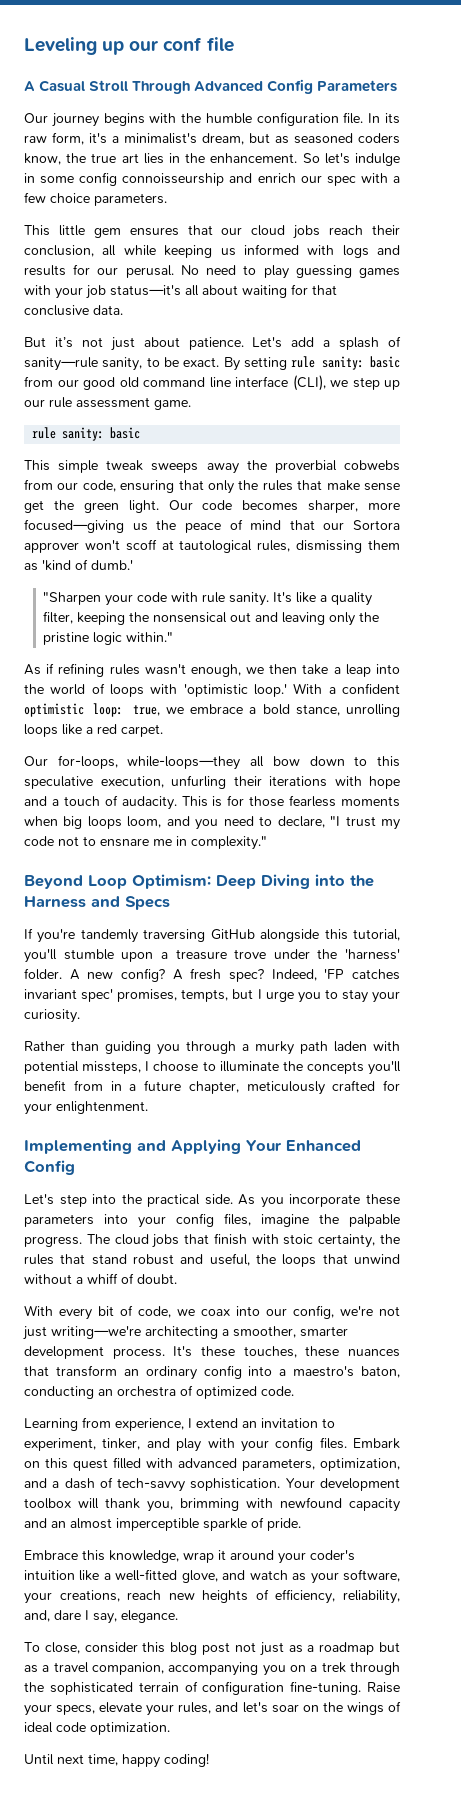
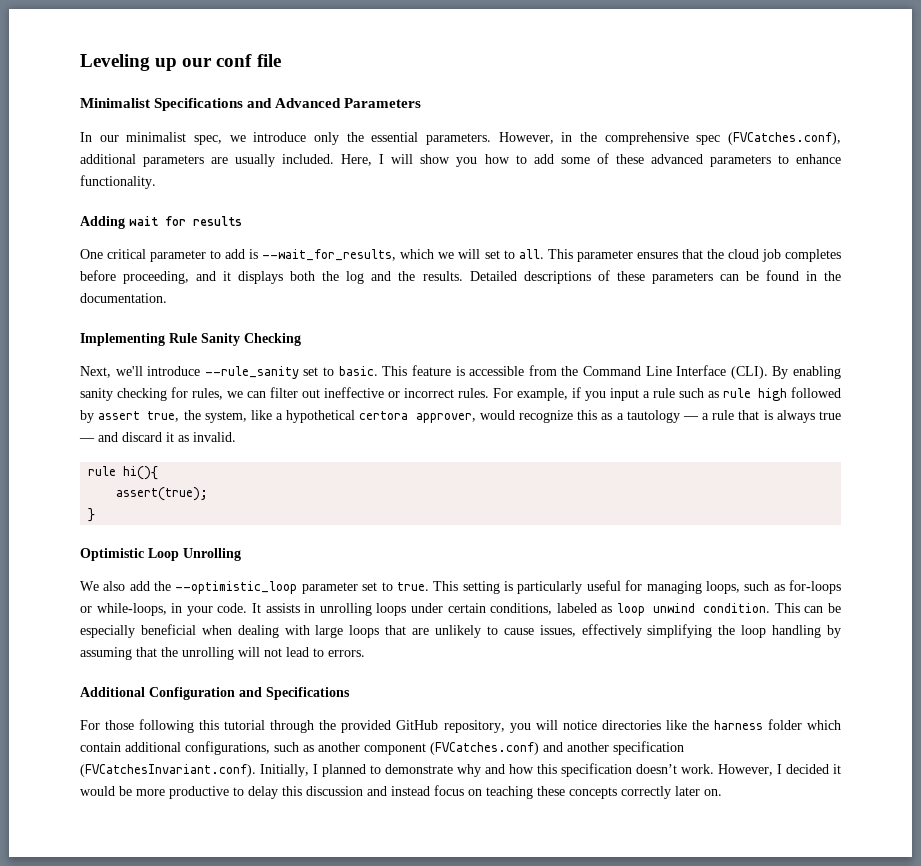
[24,79,398,94] [24,112,400,127] [24,132,400,145] [24,153,400,166] [24,172,400,186] [24,192,167,206] [24,225,401,239] [24,244,400,258] [24,264,401,279] [24,284,337,299] [24,305,123,316] [24,336,401,351] [24,356,401,371] [24,375,400,391] [24,397,191,410] [32,427,141,441] [24,460,400,474] [24,479,400,494] [24,500,400,513] [24,519,400,533] [24,539,400,553] [24,559,133,571] [43,592,373,606] [43,611,380,626] [43,632,174,645] [24,663,401,677] [24,683,400,697] [24,703,400,717] [24,724,163,737] [24,755,401,770] [24,775,400,789] [24,795,400,810] [24,816,401,830] [24,836,267,850] [24,874,374,889] [24,896,170,910] [24,928,400,943] [24,949,400,963] [24,968,400,982] [24,989,401,1003] [24,1009,80,1023] [24,1041,400,1055] [24,1061,401,1075] [24,1080,400,1095] [24,1101,148,1115] [24,1139,361,1154] [24,1160,75,1175] [24,1194,400,1208] [24,1213,400,1228] [24,1233,400,1248] [24,1253,400,1267] [24,1273,177,1284] [24,1305,400,1320] [23,1326,348,1340] [24,1346,400,1359] [24,1365,400,1380] [24,1385,294,1399] [24,1417,335,1431] [24,1437,400,1452] [24,1457,400,1471] [24,1477,400,1492] [24,1497,400,1512] [24,1517,301,1531] [24,1550,355,1564] [24,1569,401,1584] [24,1589,400,1604] [24,1610,178,1624] [24,1642,400,1656] [24,1662,400,1676] [24,1681,400,1695] [24,1701,401,1716] [24,1722,170,1735] [24,1753,209,1768] A Casual Stroll Through Advanced Config Parameters // Our journey begins with the humble configuration file. In its raw form, it's a minimalist's dream, but as seasoned coders know, the true art lies in the enhancement. So let's indulge in some config connoisseurship and enrich our spec with a few choice parameters. // This little gem ensures that our cloud jobs reach their conclusion, all while keeping us informed with logs and results for our perusal. No need to play guessing games with your job status—it's all about waiting for that conclusive data. // But it’s not just about patience. Let's add a splash of sanity—rule sanity, to be exact. By setting rule sanity: basic from our good old command line interface (CLI), we step up our rule assessment game. // rule sanity: basic // This simple tweak sweeps away the proverbial cobwebs from our code, ensuring that only the rules that make sense get the green light. Our code becomes sharper, more focused—giving us the peace of mind that our Sortora approver won't scoff at tautological rules, dismissing them as 'kind of dumb.' // "Sharpen your code with rule sanity. It's like a quality filter, keeping the nonsensical out and leaving only the pristine logic within." // As if refining rules wasn't enough, we then take a leap into the world of loops with 'optimistic loop.' With a confident optimistic loop: true, we embrace a bold stance, unrolling loops like a red carpet. // Our for-loops, while-loops—they all bow down to this speculative execution, unfurling their iterations with hope and a touch of audacity. This is for those fearless moments when big loops loom, and you need to declare, "I trust my code not to ensnare me in complexity." // Beyond Loop Optimism: Deep Diving into the Harness and Specs // If you're tandemly traversing GitHub alongside this tutorial, you'll stumble upon a treasure trove under the 'harness' folder. A new config? A fresh spec? Indeed, 'FP catches invariant spec' promises, tempts, but I urge you to stay your curiosity. // Rather than guiding you through a murky path laden with potential missteps, I choose to illuminate the concepts you'll benefit from in a future chapter, meticulously crafted for your enlightenment. // Implementing and Applying Your Enhanced Config // Let's step into the practical side. As you incorporate these parameters into your config files, imagine the palpable progress. The cloud jobs that finish with stoic certainty, the rules that stand robust and useful, the loops that unwind without a whiff of doubt. // With every bit of code, we coax into our config, we're not just writing—we're architecting a smoother, smarter development process. It's these touches, these nuances that transform an ordinary config into a maestro's baton, conducting an orchestra of optimized code. // Learning from experience, I extend an invitation to experiment, tinker, and play with your config files. Embark on this quest filled with advanced parameters, optimization, and a dash of tech-savvy sophistication. Your development toolbox will thank you, brimming with newfound capacity and an almost imperceptible sparkle of pride. // Embrace this knowledge, wrap it around your coder's intuition like a well-fitted glove, and watch as your software, your creations, reach new heights of efficiency, reliability, and, dare I say, elegance. // To close, consider this blog post not just as a roadmap but as a travel companion, accompanying you on a trek through the sophisticated terrain of configuration fine-tuning. Raise your specs, elevate your rules, and let's soar on the wings of ideal code optimization. // Until next time, happy coding! -> [80,98,422,111] [80,132,841,145] [80,153,841,167] [80,175,156,189] [80,216,242,229] [80,249,841,262] [80,270,841,284] [80,293,167,303] [80,333,301,346] [80,365,841,379] [80,387,841,401] [80,410,841,423] [79,432,236,442] [88,466,159,480] [116,487,209,501] [88,508,96,522] [80,548,241,561] [80,580,841,594] [80,603,841,616] [80,624,842,638] [80,647,365,660] [80,687,350,700] [80,719,841,733] [80,741,684,755] [80,763,841,777] [80,785,722,799] Minimalist Specifications and Advanced Parameters // In our minimalist spec, we introduce only the essential parameters. However, in the comprehensive spec (FVCatches.conf), additional parameters are usually included. Here, I will show you how to add some of these advanced parameters to enhance functionality. // Adding wait for results // One critical parameter to add is --wait_for_results, which we will set to all. This parameter ensures that the cloud job completes before proceeding, and it displays both the log and the results. Detailed descriptions of these parameters can be found in the documentation. // Implementing Rule Sanity Checking // Next, we'll introduce --rule_sanity set to basic. This feature is accessible from the Command Line Interface (CLI). By enabling sanity checking for rules, we can filter out ineffective or incorrect rules. For example, if you input a rule such as rule high followed by assert true, the system, like a hypothetical certora approver, would recognize this as a tautology — a rule that is always true — and discard it as invalid. // rule hi(){ // assert(true); // } // Optimistic Loop Unrolling // We also add the --optimistic_loop parameter set to true. This setting is particularly useful for managing loops, such as for-loops or while-loops, in your code. It assists in unrolling loops under certain conditions, labeled as loop unwind condition. This can be especially beneficial when dealing with large loops that are unlikely to cause issues, effectively simplifying the loop handling by assuming that the unrolling will not lead to errors. // Additional Configuration and Specifications // For those following this tutorial through the provided GitHub repository, you will notice directories like the harness folder which contain additional configurations, such as another component (FVCatches.conf) and another specification (FVCatchesInvariant.conf). Initially, I planned to demonstrate why and how this specification doesn’t work. However, I decided it would be more productive to delay this discussion and instead focus on teaching these concepts correctly later on.

